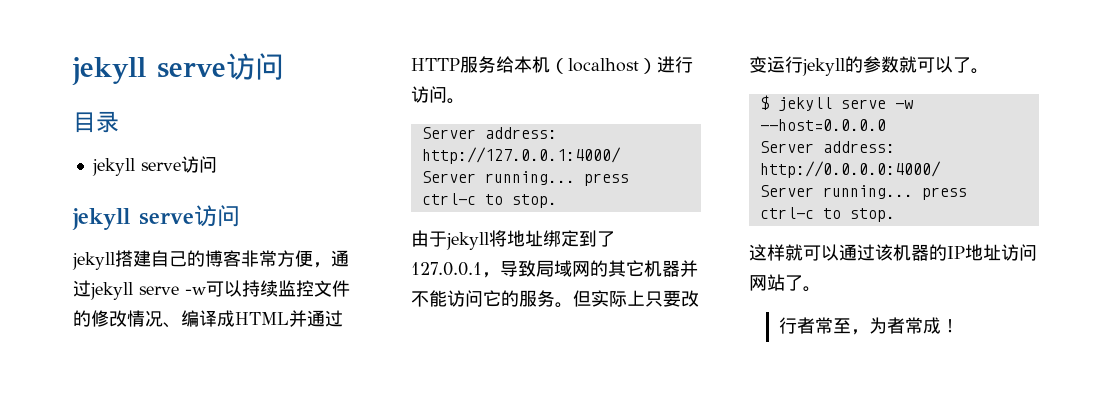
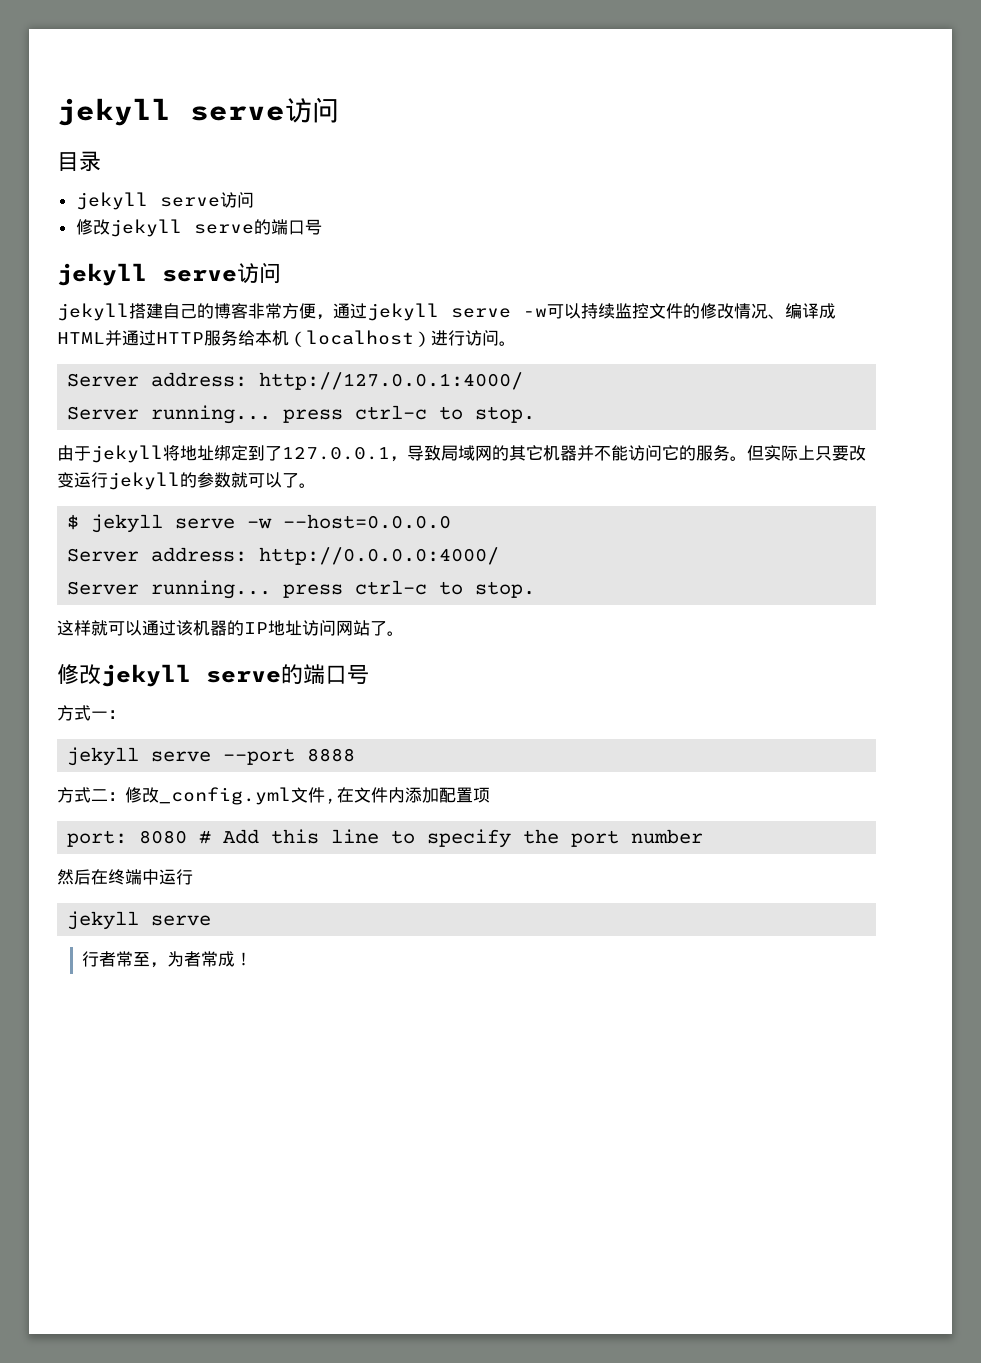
(217, 164) none -> [75,219,322,237] // 修改jekyll serve的端口号
(821, 289) none -> [57,664,369,687] [57,705,125,721] [67,747,356,766] [57,787,490,805] [67,829,704,848] [57,869,193,885] [67,911,212,930] // 修改jekyll serve的端口号 // 方式一： // jekyll serve --port 8888 // 方式二：修改_config.yml文件,在文件内添加配置项 // port: 8080 # Add this line to specify the port number // 然后在终端中运行 // jekyll serve

